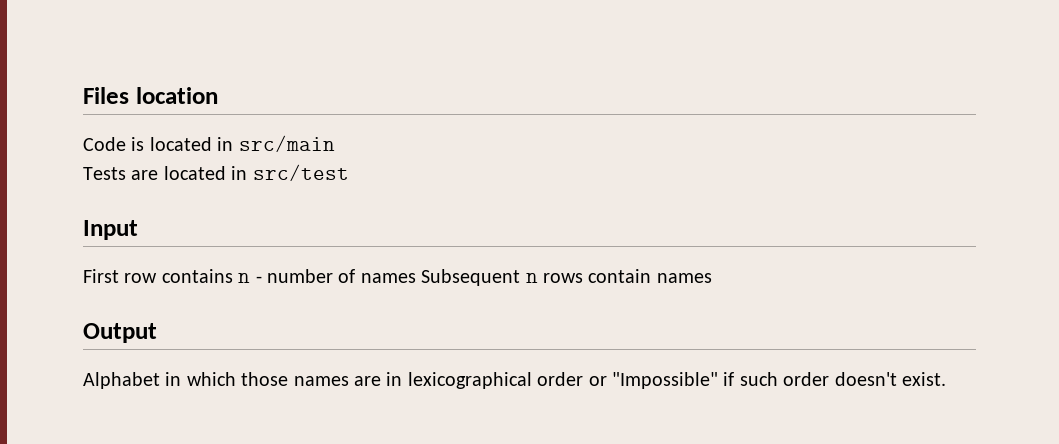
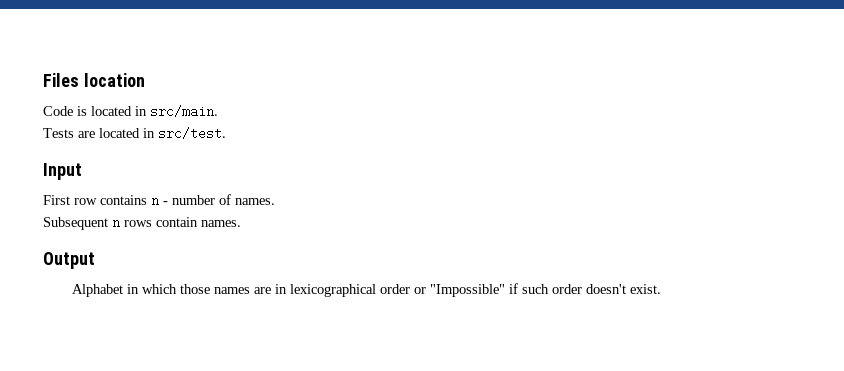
[238,135,335,152] src/main -> [150,105,218,118] src/main.
[252,164,349,181] src/test -> [158,127,226,140] src/test.
[360,273,416,283] names -> [235,198,275,205] names. //
[656,273,712,283] names -> [201,220,241,227] names.

